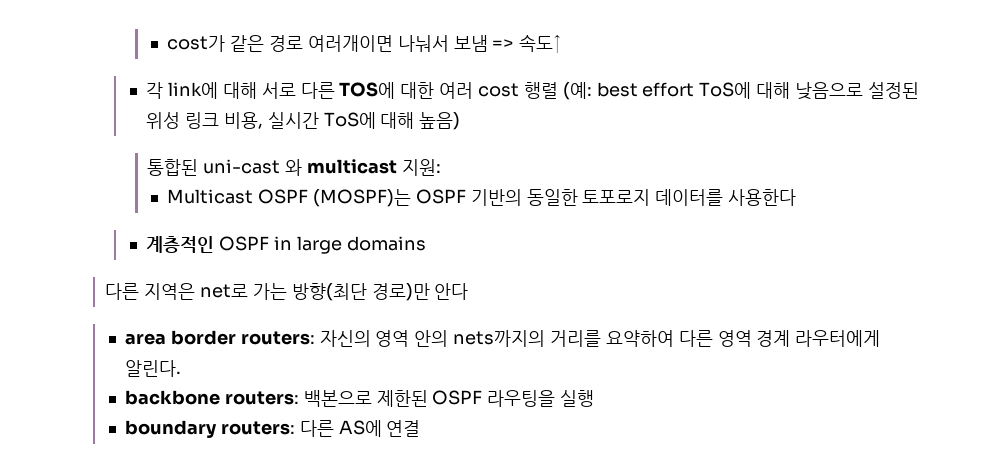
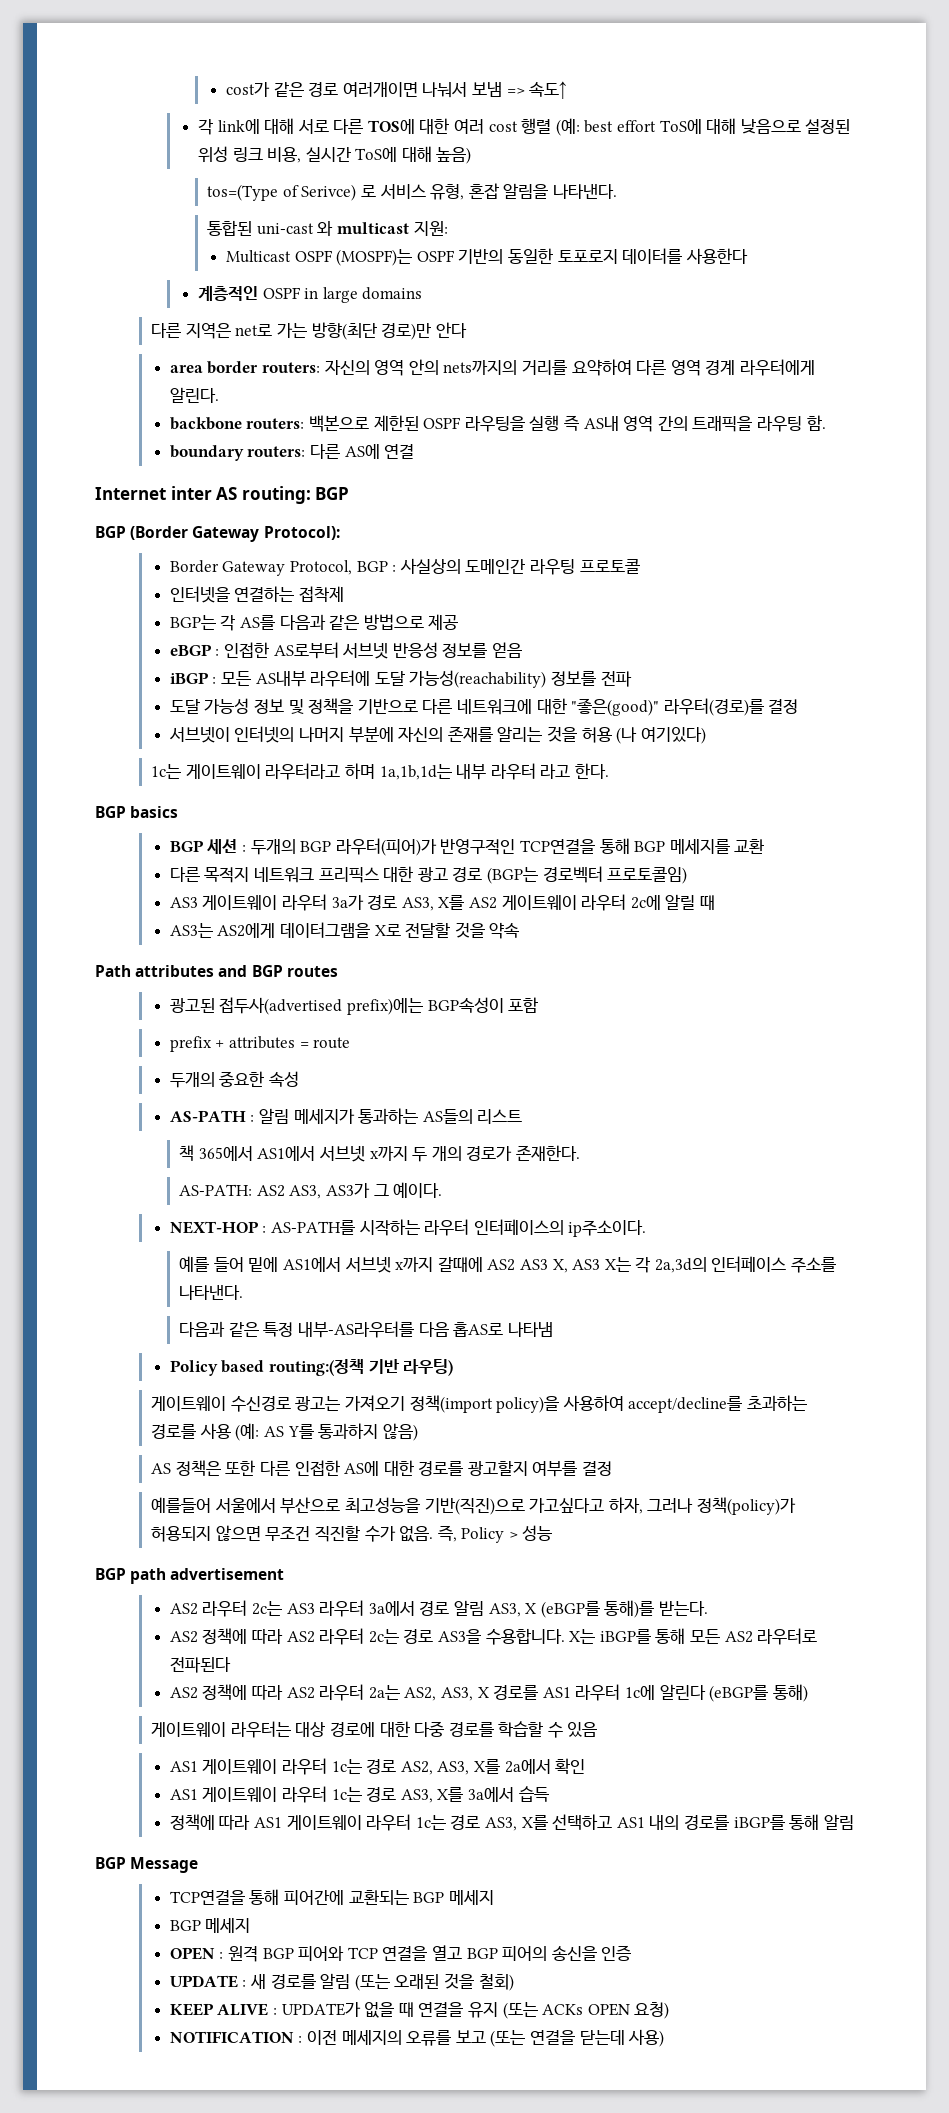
(461, 121) none -> [207,183,617,201] // tos=(Type of Serivce) 로 서비스 유형, 혼잡 알림을 나타낸다.
(595, 398) none -> [563,415,826,432] 즉 AS내 영역 간의 트래픽을 라우팅 함.
(421, 428) none -> [95,486,350,504] [95,526,340,542] [169,558,640,576] [169,586,345,603] [169,614,459,631] [169,642,522,659] [169,670,632,688] [169,698,799,716] [168,726,706,744] [151,763,609,780] [95,806,179,818] [169,838,765,856] [169,866,688,884] [169,894,715,911] [169,922,520,939] [95,965,338,977] [169,997,539,1015] [169,1036,351,1052] [169,1071,300,1088] [169,1108,523,1124] [179,1145,580,1162] [179,1182,443,1199] [169,1219,647,1237] [179,1256,837,1273] [179,1285,244,1300] [179,1321,553,1338] [169,1359,454,1376] [151,1395,807,1413] [151,1423,418,1441] [151,1460,613,1477] [151,1497,796,1515] [151,1525,553,1543] [95,1568,285,1584] [169,1600,708,1618] [169,1628,818,1645] [169,1657,231,1673] [169,1684,808,1702] [151,1721,598,1738] [169,1758,586,1775] [169,1786,549,1803] [169,1814,854,1831] [95,1857,199,1873] [169,1889,494,1905] [169,1918,251,1933] [169,1945,632,1962] [169,1973,514,1991] [169,2002,670,2019] [169,2029,665,2047] // Internet inter AS routing: BGP // BGP (Border Gateway Protocol): // Border Gateway Protocol, BGP : 사실상의 도메인간 라우팅 프로토콜 // 인터넷을 연결하는 접착제 // BGP는 각 AS를 다음과 같은 방법으로 제공 // eBGP : 인접한 AS로부터 서브넷 반응성 정보를 얻음 // iBGP : 모든 AS내부 라우터에 도달 가능성(reachability) 정보를 전파 // 도달 가능성 정보 및 정책을 기반으로 다른 네트워크에 대한 "좋은(good)" 라우터(경로)를 결정 // 서브넷이 인터넷의 나머지 부분에 자신의 존재를 알리는 것을 허용 (나 여기있다) // 1c는 게이트웨이 라우터라고 하며 1a,1b,1d는 내부 라우터 라고 한다. // BGP basics // BGP 세션 : 두개의 BGP 라우터(피어)가 반영구적인 TCP연결을 통해 BGP 메세지를 교환 // 다른 목적지 네트워크 프리픽스 대한 광고 경로 (BGP는 경로벡터 프로토콜임) // AS3 게이트웨이 라우터 3a가 경로 AS3, X를 AS2 게이트웨이 라우터 2c에 알릴 때 // AS3는 AS2에게 데이터그램을 X로 전달할 것을 약속 // Path attributes and BGP routes // 광고된 접두사(advertised prefix)에는 BGP속성이 포함 // prefix + attributes = route // 두개의 중요한 속성 // AS-PATH : 알림 메세지가 통과하는 AS들의 리스트 // 책 365에서 AS1에서 서브넷 x까지 두 개의 경로가 존재한다. // AS-PATH: AS2 AS3, AS3가 그 예이다. // NEXT-HOP : AS-PATH를 시작하는 라우터 인터페이스의 ip주소이다. // 예를 들어 밑에 AS1에서 서브넷 x까지 갈때에 AS2 AS3 X, AS3 X는 각 2a,3d의 인터페이스 주소를 나타낸다. // 다음과 같은 특정 내부-AS라우터를 다음 홉AS로 나타냄 // Policy based routing:(정책 기반 라우팅) // 게이트웨이 수신경로 광고는 가져오기 정책(import policy)을 사용하여 accept/decline를 초과하는 경로를 사용 (예: AS Y를 통과하지 않음) // AS 정책은 또한 다른 인접한 AS에 대한 경로를 광고할지 여부를 결정 // 예를들어 서울에서 부산으로 최고성능을 기반(직진)으로 가고싶다고 하자, 그러나 정책(policy)가 허용되지 않으면 무조건 직진할 수가 없음. 즉, Policy > 성능 // BGP path advertisement // AS2 라우터 2c는 AS3 라우터 3a에서 경로 알림 AS3, X (eBGP를 통해)를 받는다. // AS2 정책에 따라 AS2 라우터 2c는 경로 AS3을 수용합니다. X는 iBGP를 통해 모든 AS2 라우터로 전파된다 // AS2 정책에 따라 AS2 라우터 2a는 AS2, AS3, X 경로를 AS1 라우터 1c에 알린다 (eBGP를 통해) // 게이트웨이 라우터는 대상 경로에 대한 다중 경로를 학습할 수 있음 // AS1 게이트웨이 라우터 1c는 경로 AS2, AS3, X를 2a에서 확인 // AS1 게이트웨이 라우터 1c는 경로 AS3, X를 3a에서 습득 // 정책에 따라 AS1 게이트웨이 라우터 1c는 경로 AS3, X를 선택하고 AS1 내의 경로를 iBGP를 통해 알림 // BGP Message // TCP연결을 통해 피어간에 교환되는 BGP 메세지 // BGP 메세지 // OPEN : 원격 BGP 피어와 TCP 연결을 열고 BGP 피어의 송신을 인증 // UPDATE : 새 경로를 알림 (또는 오래된 것을 철회) // KEEP ALIVE : UPDATE가 없을 때 연결을 유지 (또는 ACKs OPEN 요청) // NOTIFICATION : 이전 메세지의 오류를 보고 (또는 연결을 닫는데 사용)

